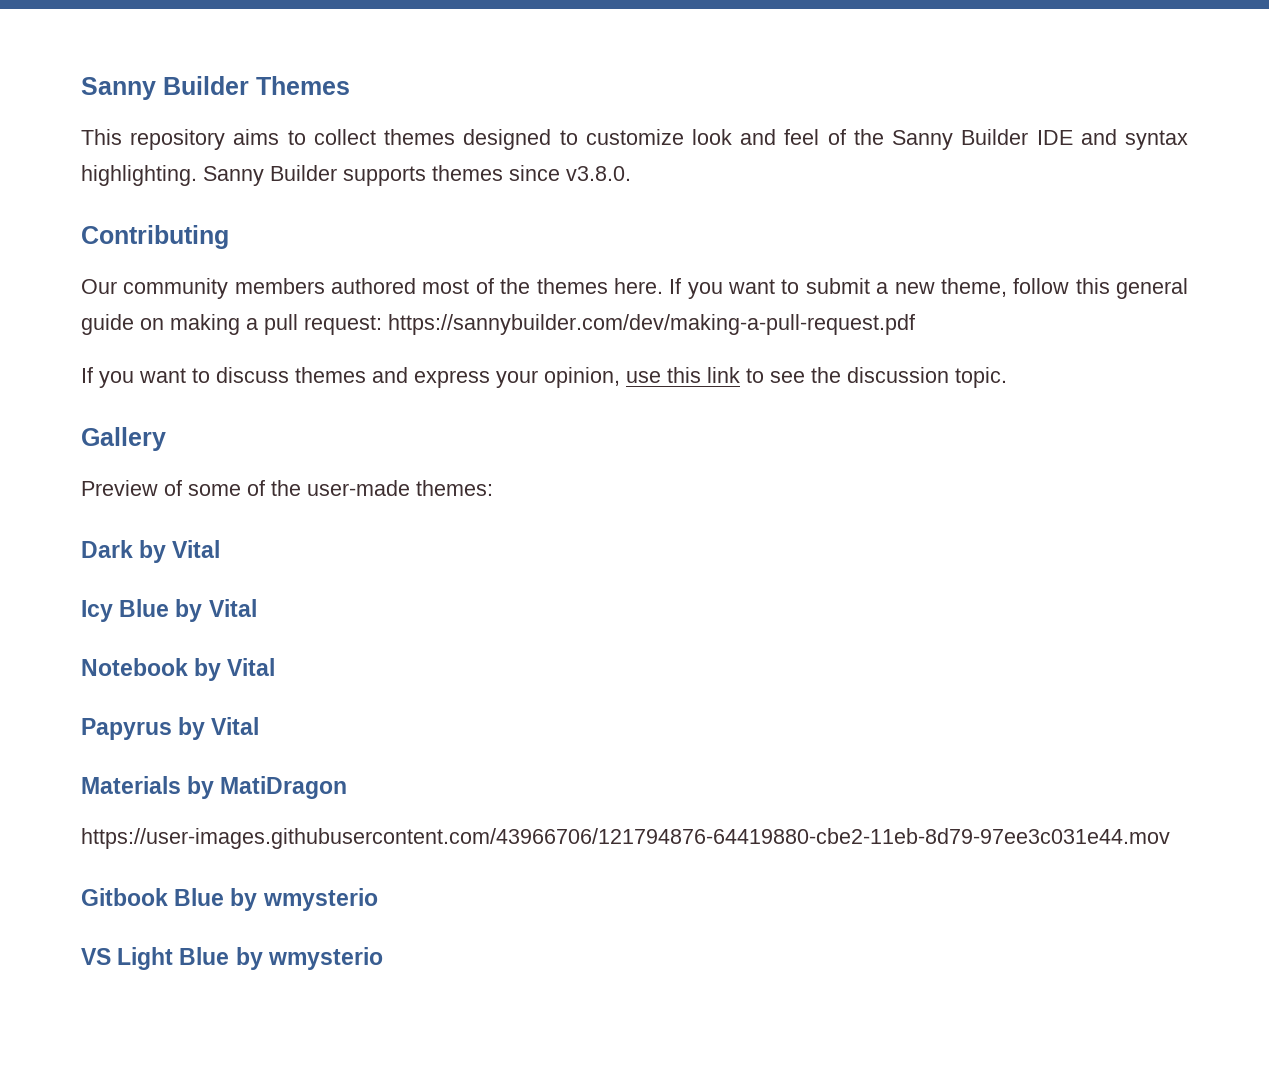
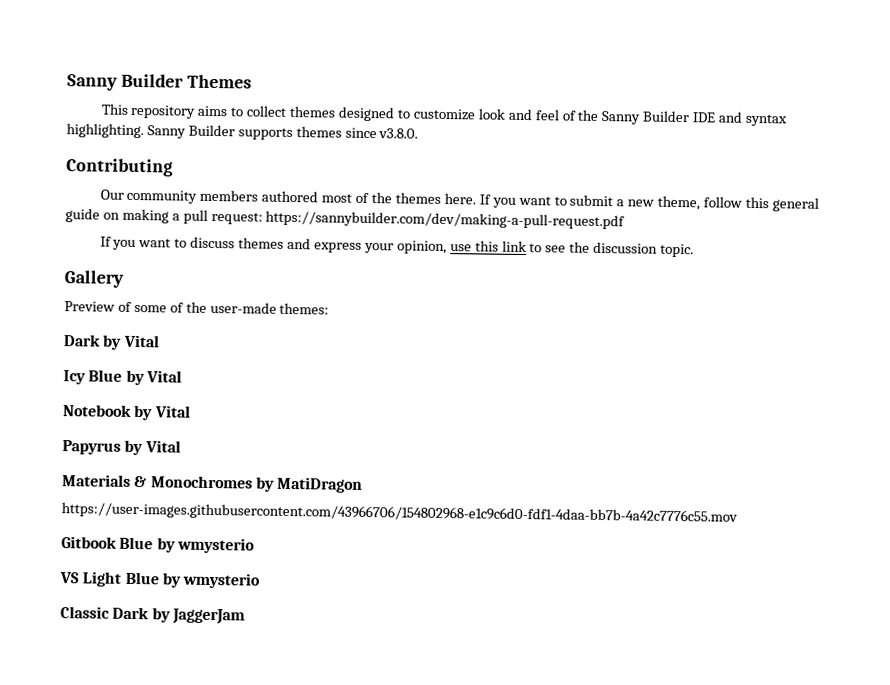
(181, 785) none -> [134,475,253,489] & Monochromes
[81,828,1170,849] https://user-images.githubusercontent.com/43966706/121794876-64419880-cbe2-11eb-8d79-97ee3c031e44.mov -> [61,502,738,525] https://user-images.githubusercontent.com/43966706/154802968-e1c9c6d0-fdf1-4daa-bb7b-4a42c7776c55.mov
(383, 958) none -> [60,606,245,625] // Classic Dark by JaggerJam

